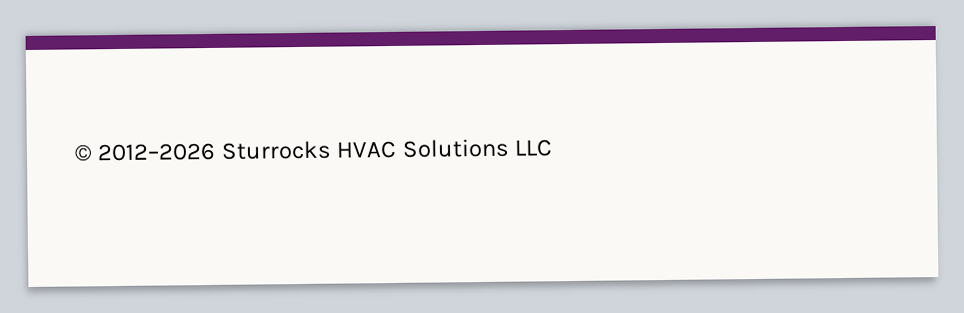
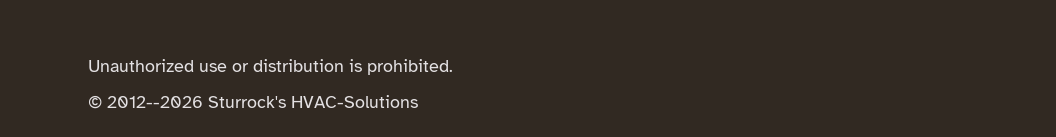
[74,138,554,162] © 2012–2026 Sturrocks HVAC Solutions LLC -> [88,59,453,75] [88,95,418,109] Unauthorized use or distribution is prohibited. // © 2012--2026 Sturrock's HVAC-Solutions

